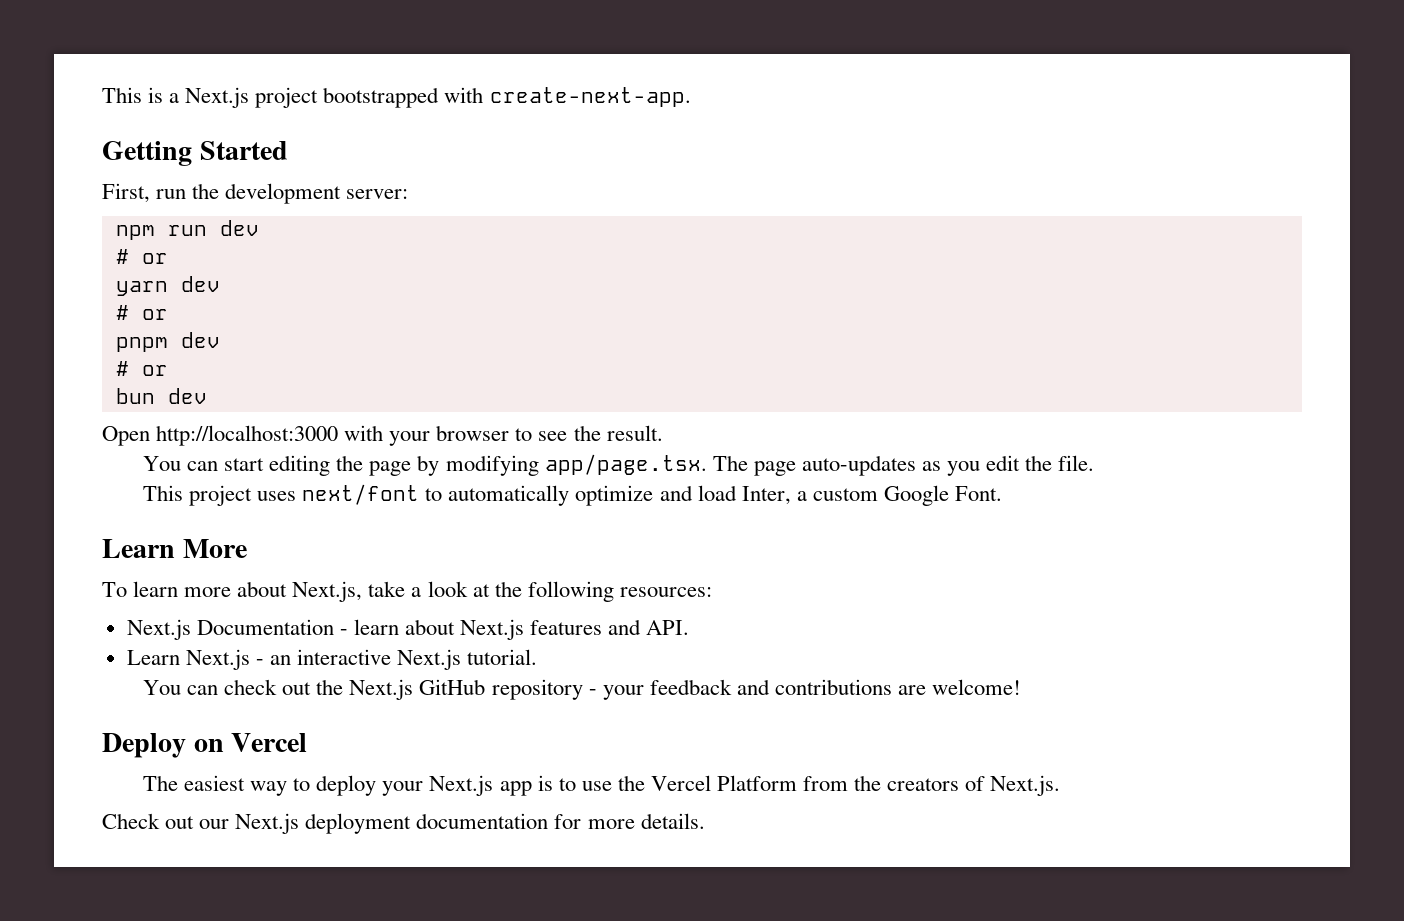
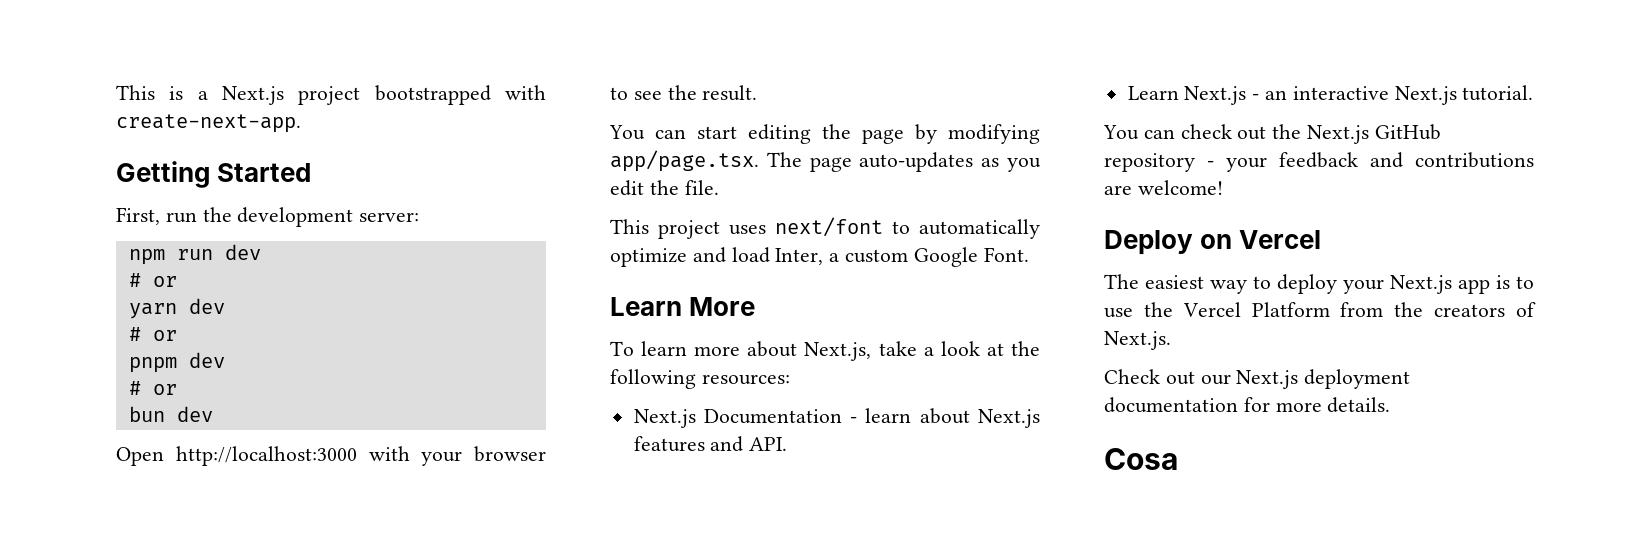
(705, 821) none -> [1104,448,1178,470] // Cosa

